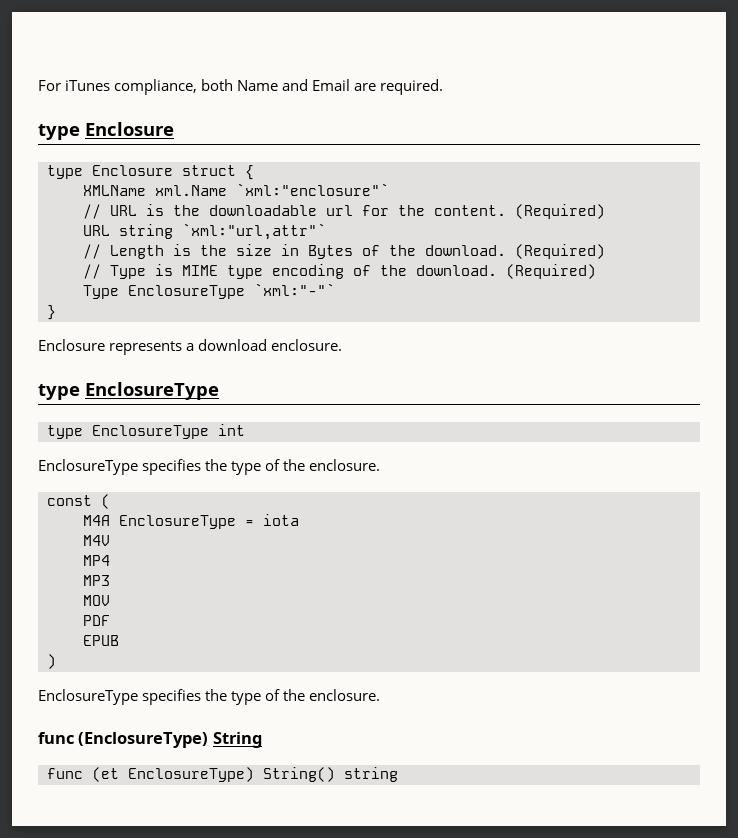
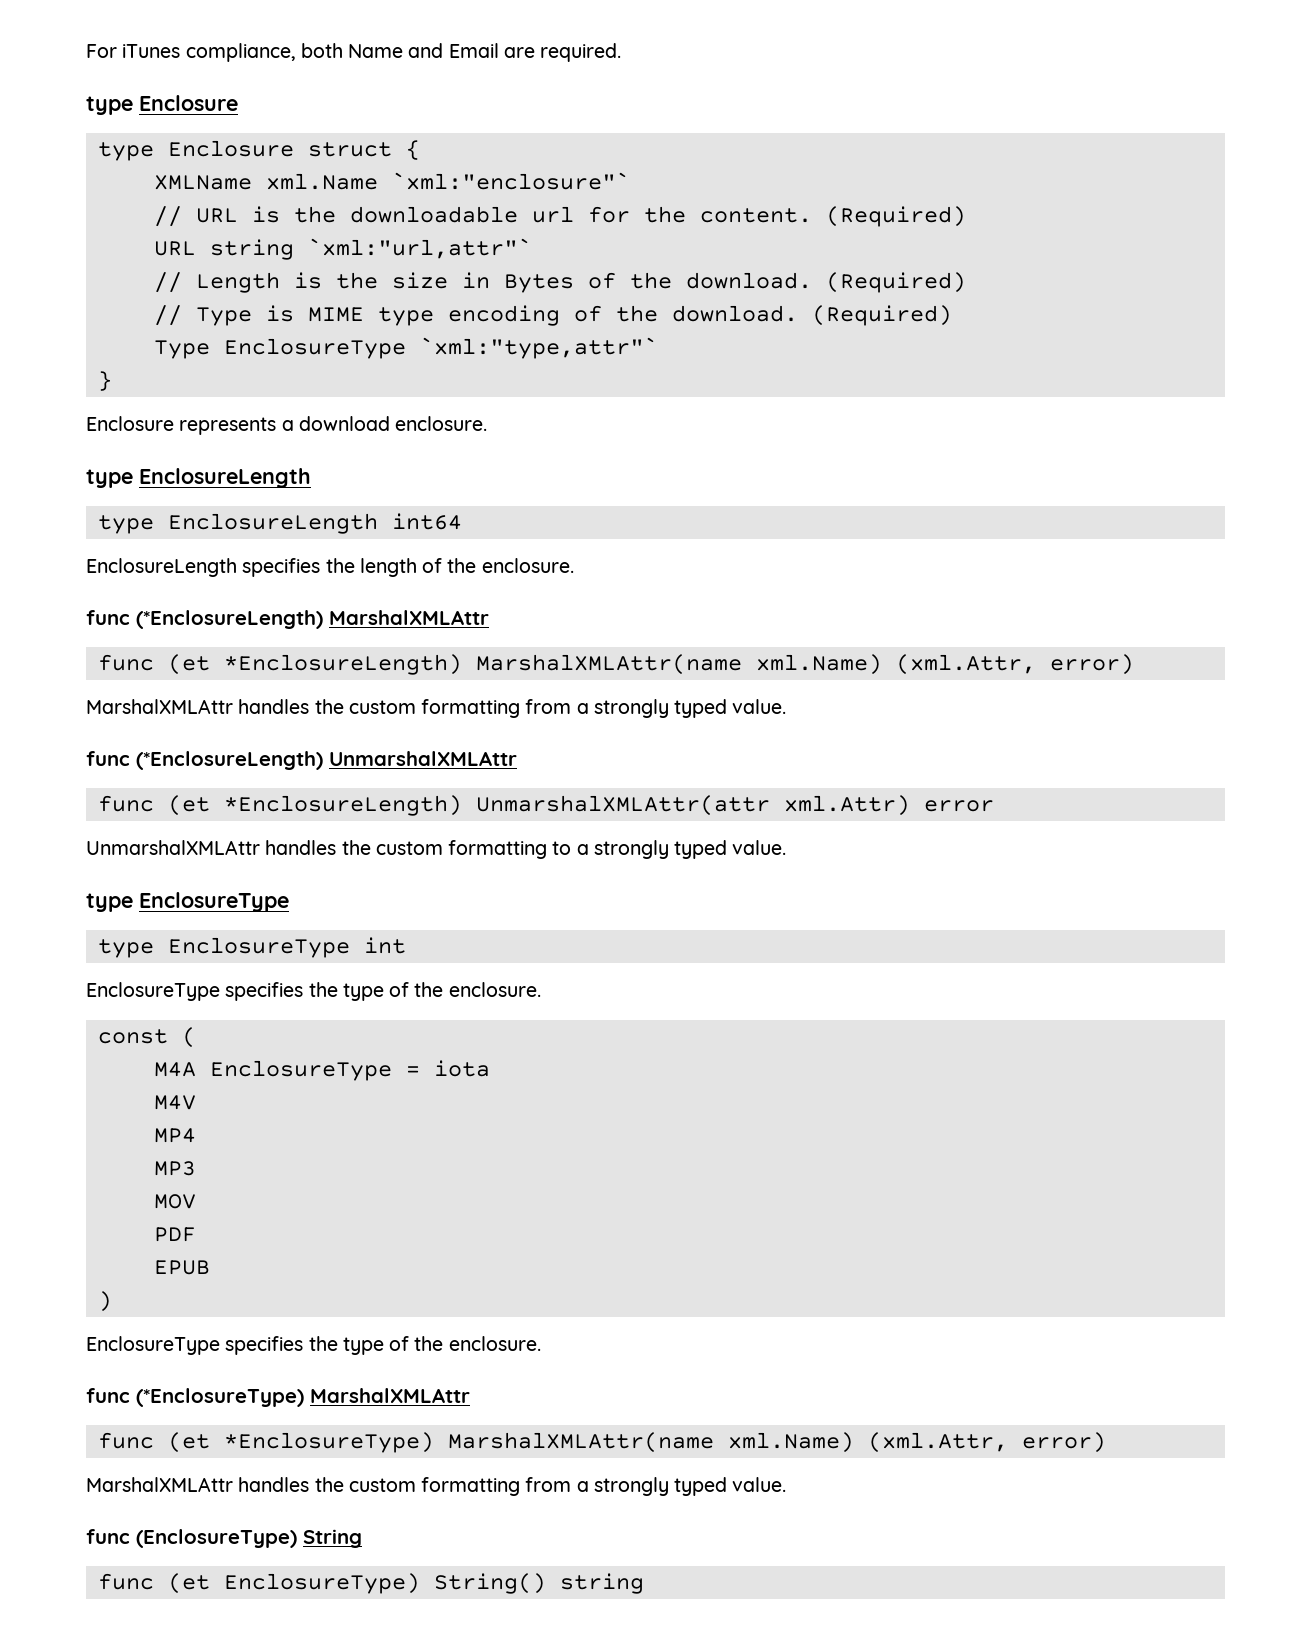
[254,283,335,296] `xml:"-"` -> [419,337,658,359] `xml:"type,attr"`
(343, 345) none -> [86,468,311,488] [97,513,462,534] [86,558,574,577] [86,610,489,629] [97,654,1134,675] [86,699,787,718] [86,751,517,770] [97,795,994,816] [86,840,787,859] // type EnclosureLength // type EnclosureLength int64 // EnclosureLength specifies the length of the enclosure. // func (*EnclosureLength) MarshalXMLAttr // func (et *EnclosureLength) MarshalXMLAttr(name xml.Name) (xml.Attr, error) // MarshalXMLAttr handles the custom formatting from a strongly typed value. // func (*EnclosureLength) UnmarshalXMLAttr // func (et *EnclosureLength) UnmarshalXMLAttr(attr xml.Attr) error // UnmarshalXMLAttr handles the custom formatting to a strongly typed value.
(381, 695) none -> [86,1388,470,1407] [97,1432,1106,1453] [86,1477,787,1496] // func (*EnclosureType) MarshalXMLAttr // func (et *EnclosureType) MarshalXMLAttr(name xml.Name) (xml.Attr, error) // MarshalXMLAttr handles the custom formatting from a strongly typed value.

